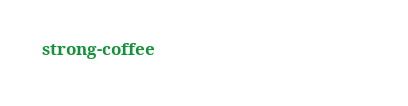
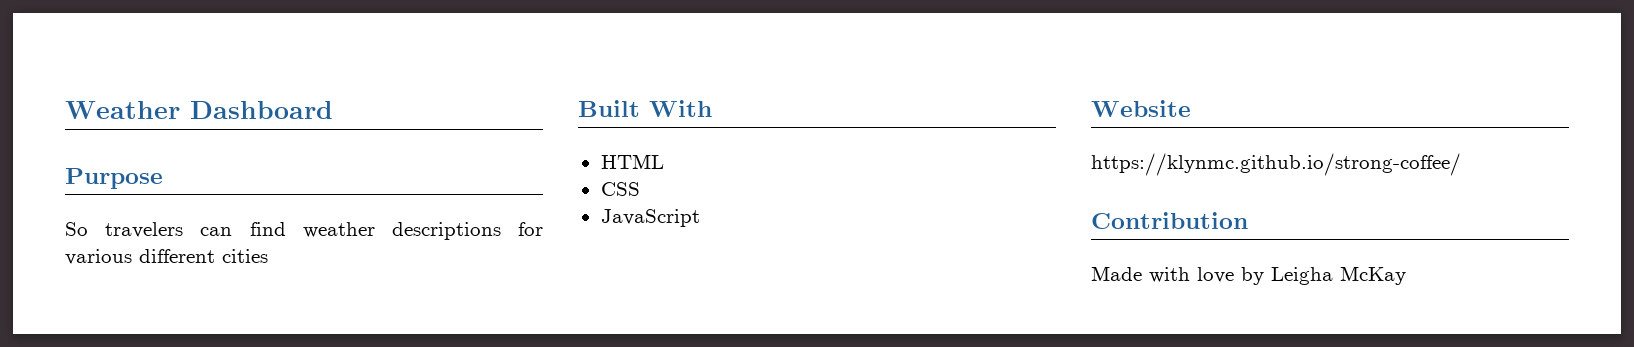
[42,43,155,59] strong-coffee -> [65,101,333,119] [65,168,163,189] [65,222,543,240] [65,249,268,265] [578,100,712,117] [600,154,664,169] [600,182,640,196] [600,209,700,227] [1091,100,1191,117] [1091,153,1461,176] [1091,212,1248,229] [1091,266,1406,285] Weather Dashboard // Purpose // So travelers can find weather descriptions for various different cities // Built With // HTML // CSS // JavaScript // Website // https://klynmc.github.io/strong-coffee/ // Contribution // Made with love by Leigha McKay

